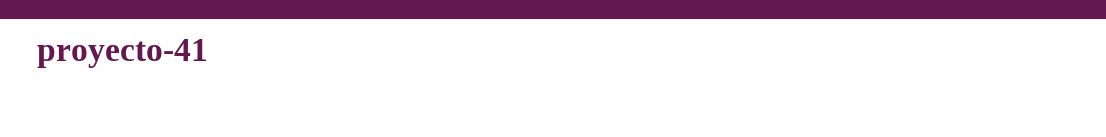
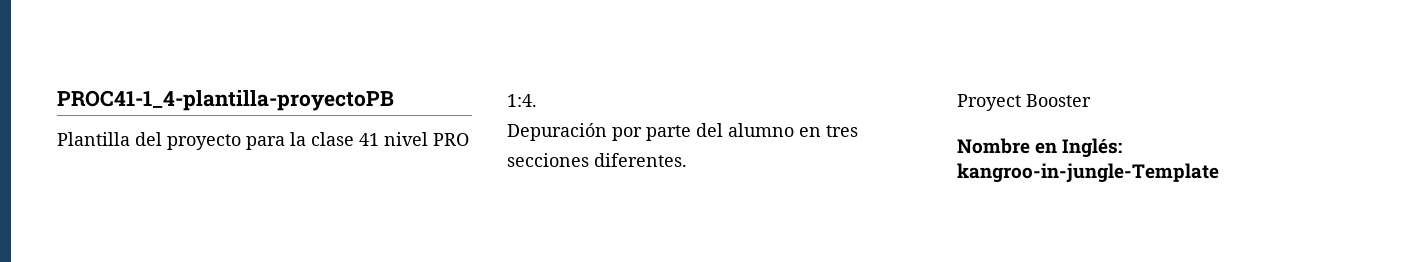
[37,39,208,68] proyecto-41 -> [57,90,394,111] [57,132,469,150] [507,94,537,107] [507,123,858,141] [507,153,687,167] [957,94,1091,111] [957,138,1123,158] [957,163,1219,183] PROC41-1_4-plantilla-proyectoPB // Plantilla del proyecto para la clase 41 nivel PRO 1:4. // Depuración por parte del alumno en tres secciones diferentes. // Proyect Booster // Nombre en Inglés: kangroo-in-jungle-Template

